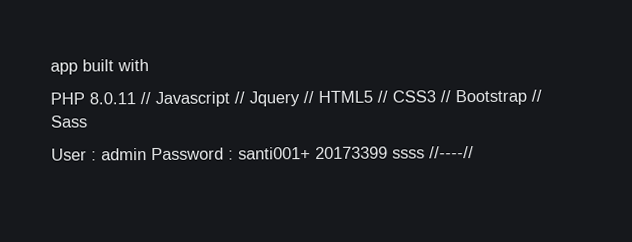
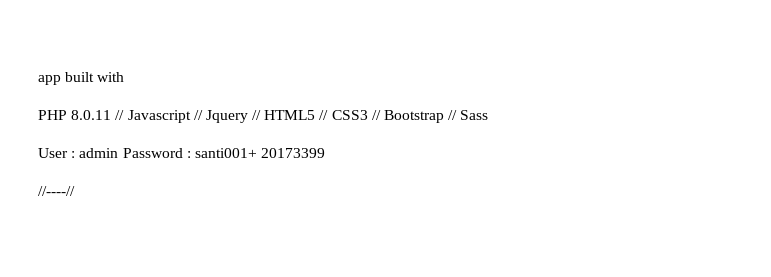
[392,149,425,159] ssss -> (326, 153) //

